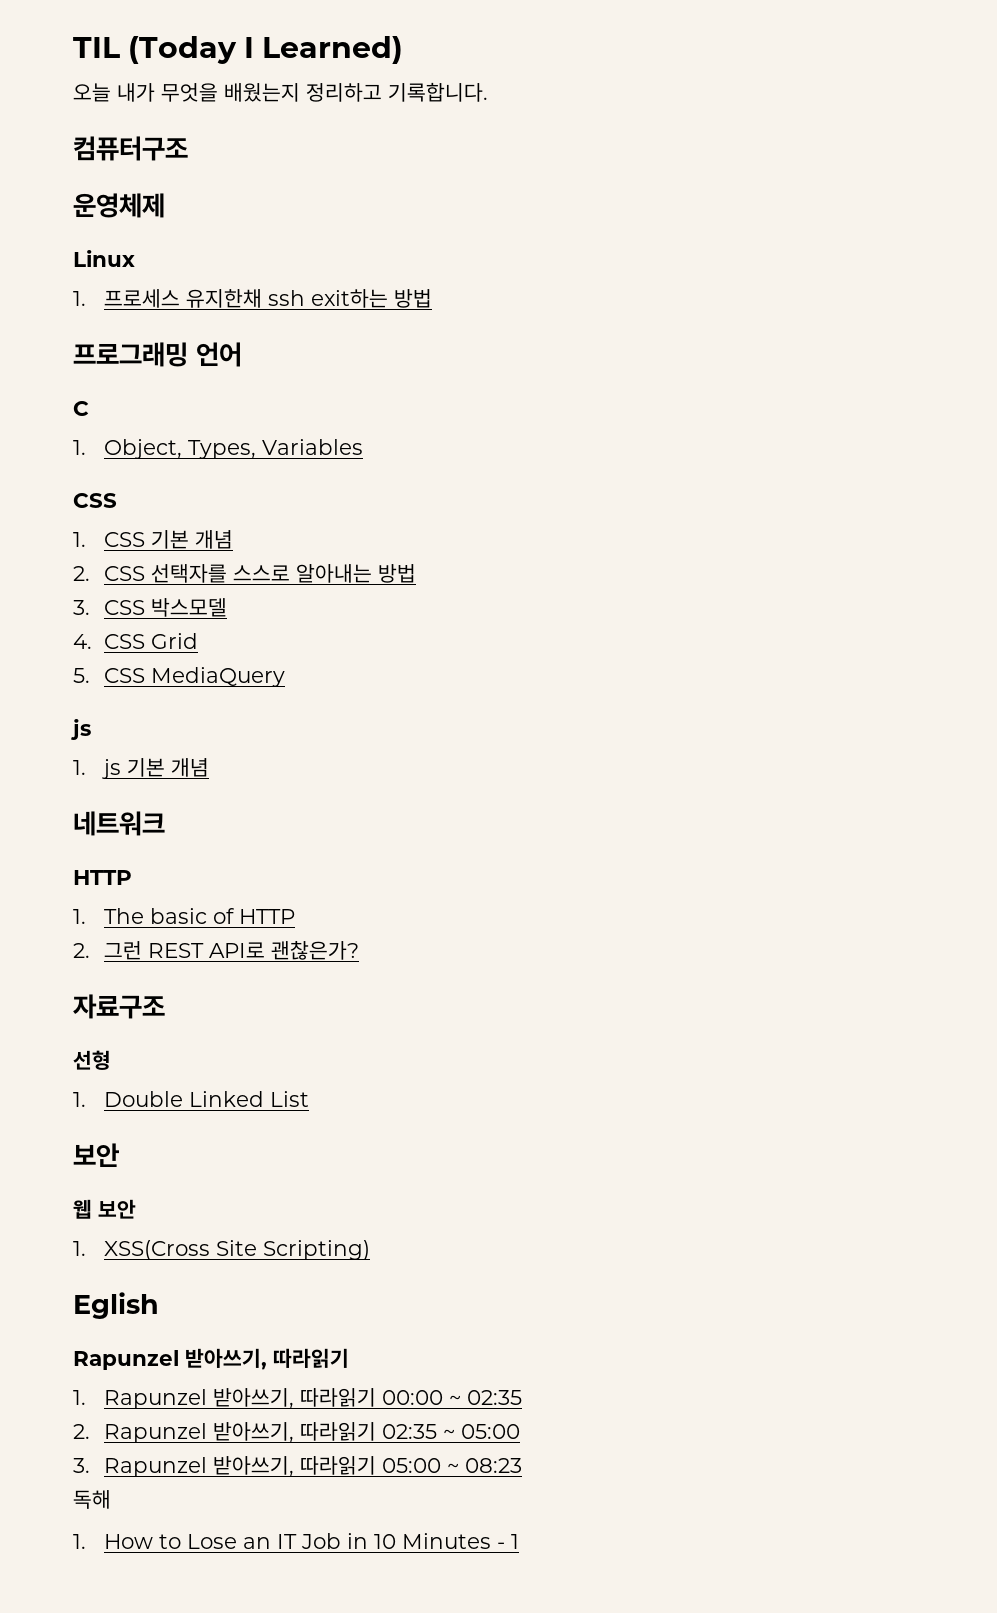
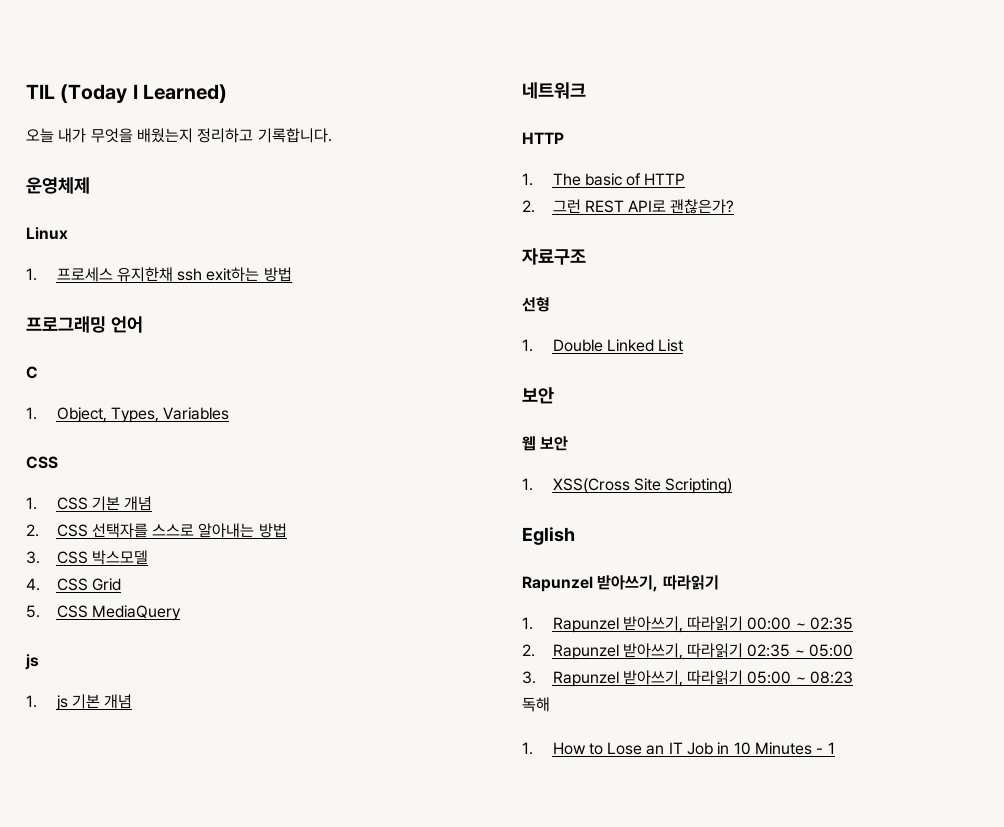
[73,136,188,161] // 컴퓨터구조 -> (332, 135) none

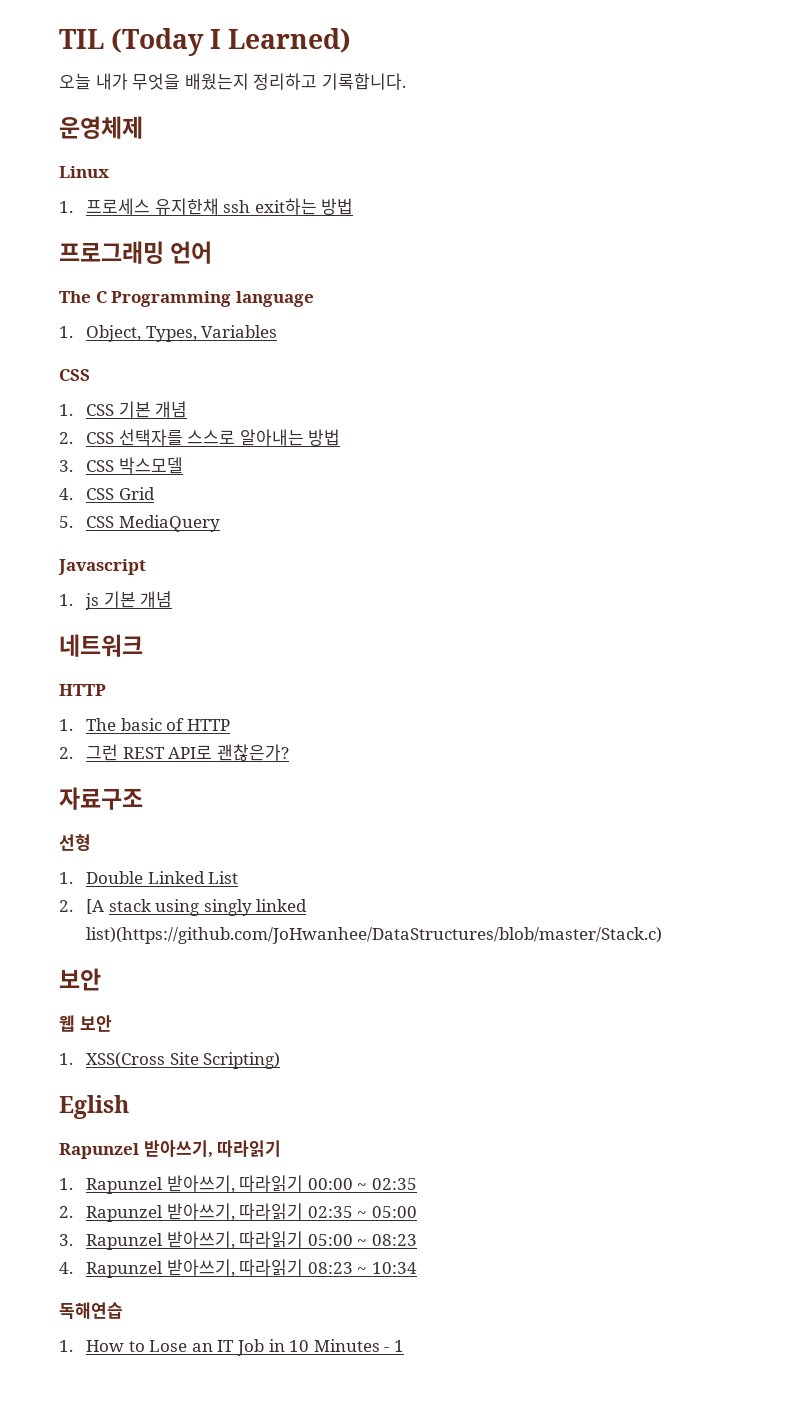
(143, 324) none -> [59,291,91,303] The
(38, 372) none -> [111,291,314,307] Programming language
[25,654,39,670] js -> [58,559,146,575] Javascript
(684, 345) none -> [59,899,308,916] [86,927,663,944] // 2. [A stack using singly linked list)(https://github.com/JoHwanhee/DataStructures/blob/master/Stack.c)
[522,697,550,712] 독해 -> [59,1259,417,1278] [59,1302,123,1319] 4. Rapunzel 받아쓰기, 따라읽기 08:23 ~ 10:34 // 독해연습

